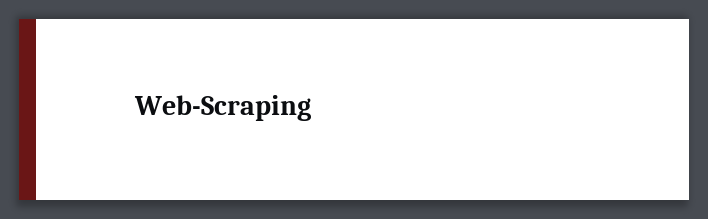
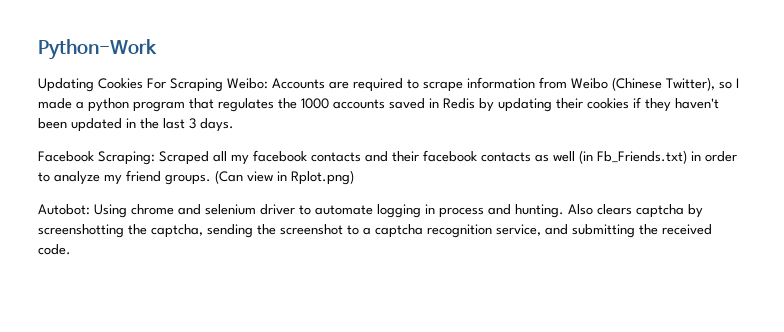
[134,95,311,121] Web-Scraping -> [38,39,157,60] [38,77,739,92] [38,97,719,112] [38,118,234,132] [38,150,737,165] [38,170,354,185] [38,204,703,218] [38,224,712,238] [38,244,71,255] Python-Work // Updating Cookies For Scraping Weibo: Accounts are required to scrape information from Weibo (Chinese Twitter), so I made a python program that regulates the 1000 accounts saved in Redis by updating their cookies if they haven't been updated in the last 3 days. // Facebook Scraping: Scraped all my facebook contacts and their facebook contacts as well (in Fb_Friends.txt) in order to analyze my friend groups. (Can view in Rplot.png) // Autobot: Using chrome and selenium driver to automate logging in process and hunting. Also clears captcha by screenshotting the captcha, sending the screenshot to a captcha recognition service, and submitting the received code.

